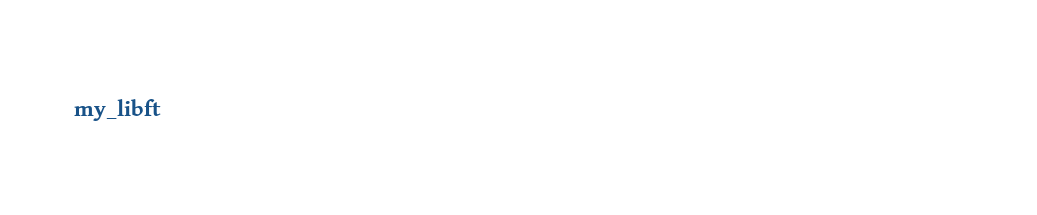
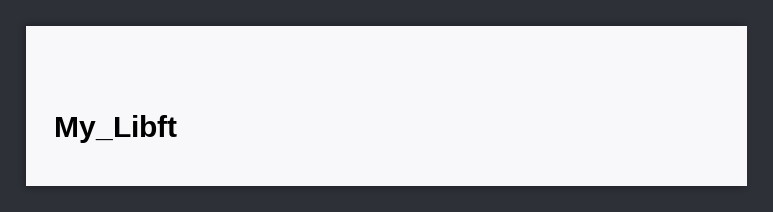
[74,99,161,121] my_libft -> [54,115,177,143] My_Libft

